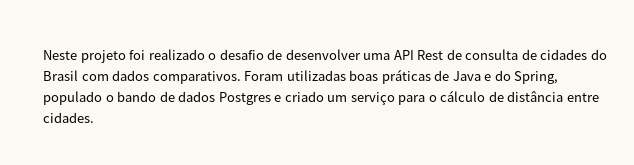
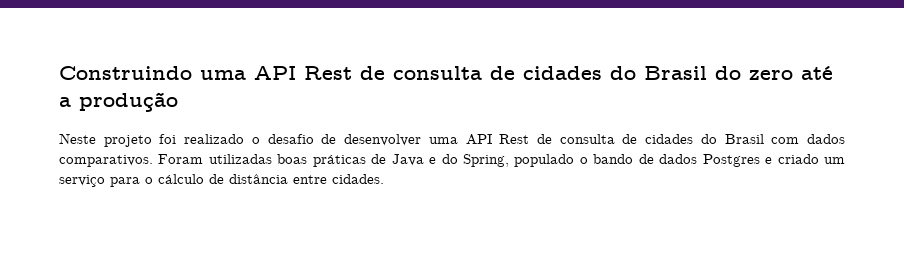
(43, 55) none -> [59,66,833,80] [59,92,178,112] Construindo uma API Rest de consulta de cidades do Brasil do zero até a produção //

